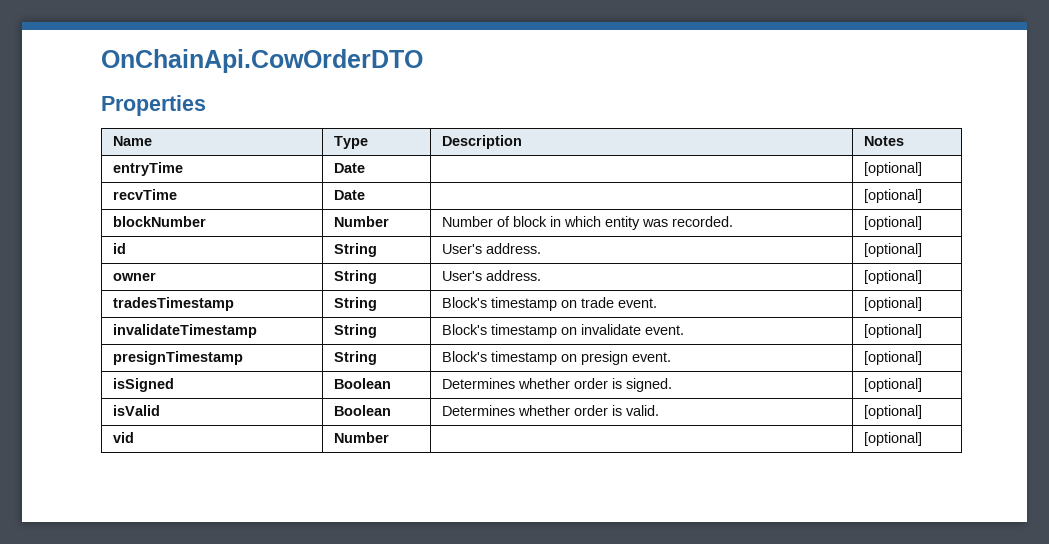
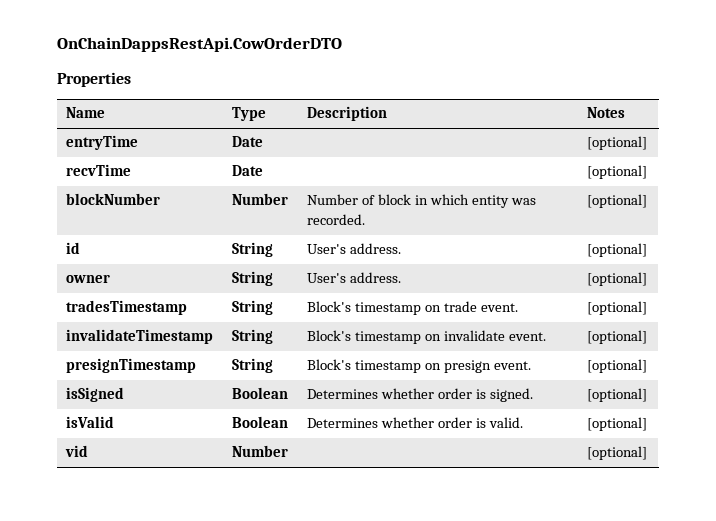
[101,49,423,73] OnChainApi.CowOrderDTO -> [57,37,342,52] OnChainDappsRestApi.CowOrderDTO

